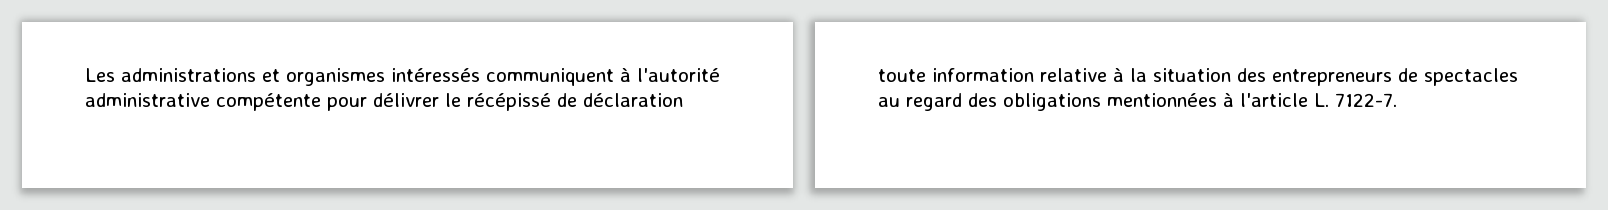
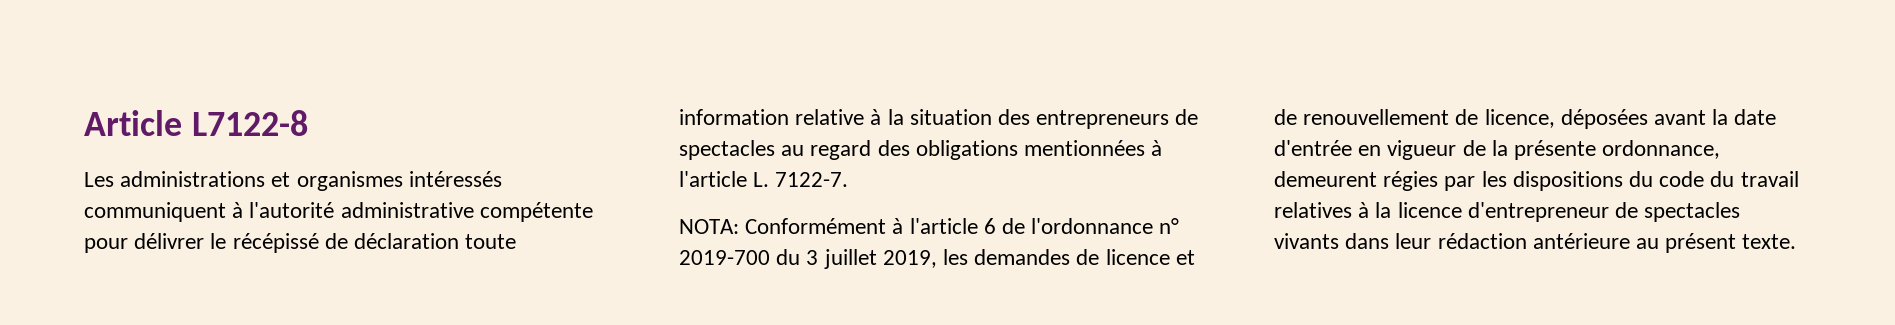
(85, 75) none -> [84,110,308,136] Article L7122-8 //
(1397, 100) none -> [679,218,1180,234] [679,249,1195,269] [1274,109,1777,129] [1274,140,1721,160] [1274,171,1799,191] [1274,202,1741,222] [1274,233,1797,253] // NOTA: Conformément à l'article 6 de l'ordonnance n° 2019-700 du 3 juillet 2019, les demandes de licence et de renouvellement de licence, déposées avant la date d'entrée en vigueur de la présente ordonnance, demeurent régies par les dispositions du code du travail relatives à la licence d'entrepreneur de spectacles vivants dans leur rédaction antérieure au présent texte.

